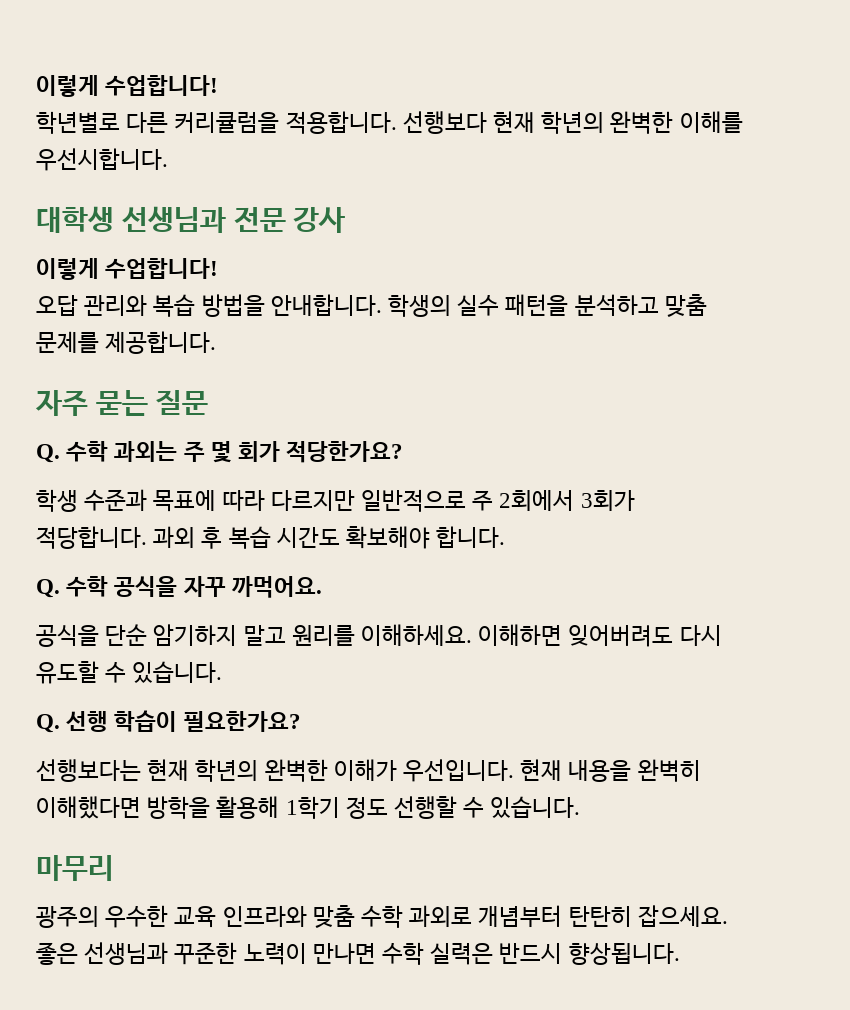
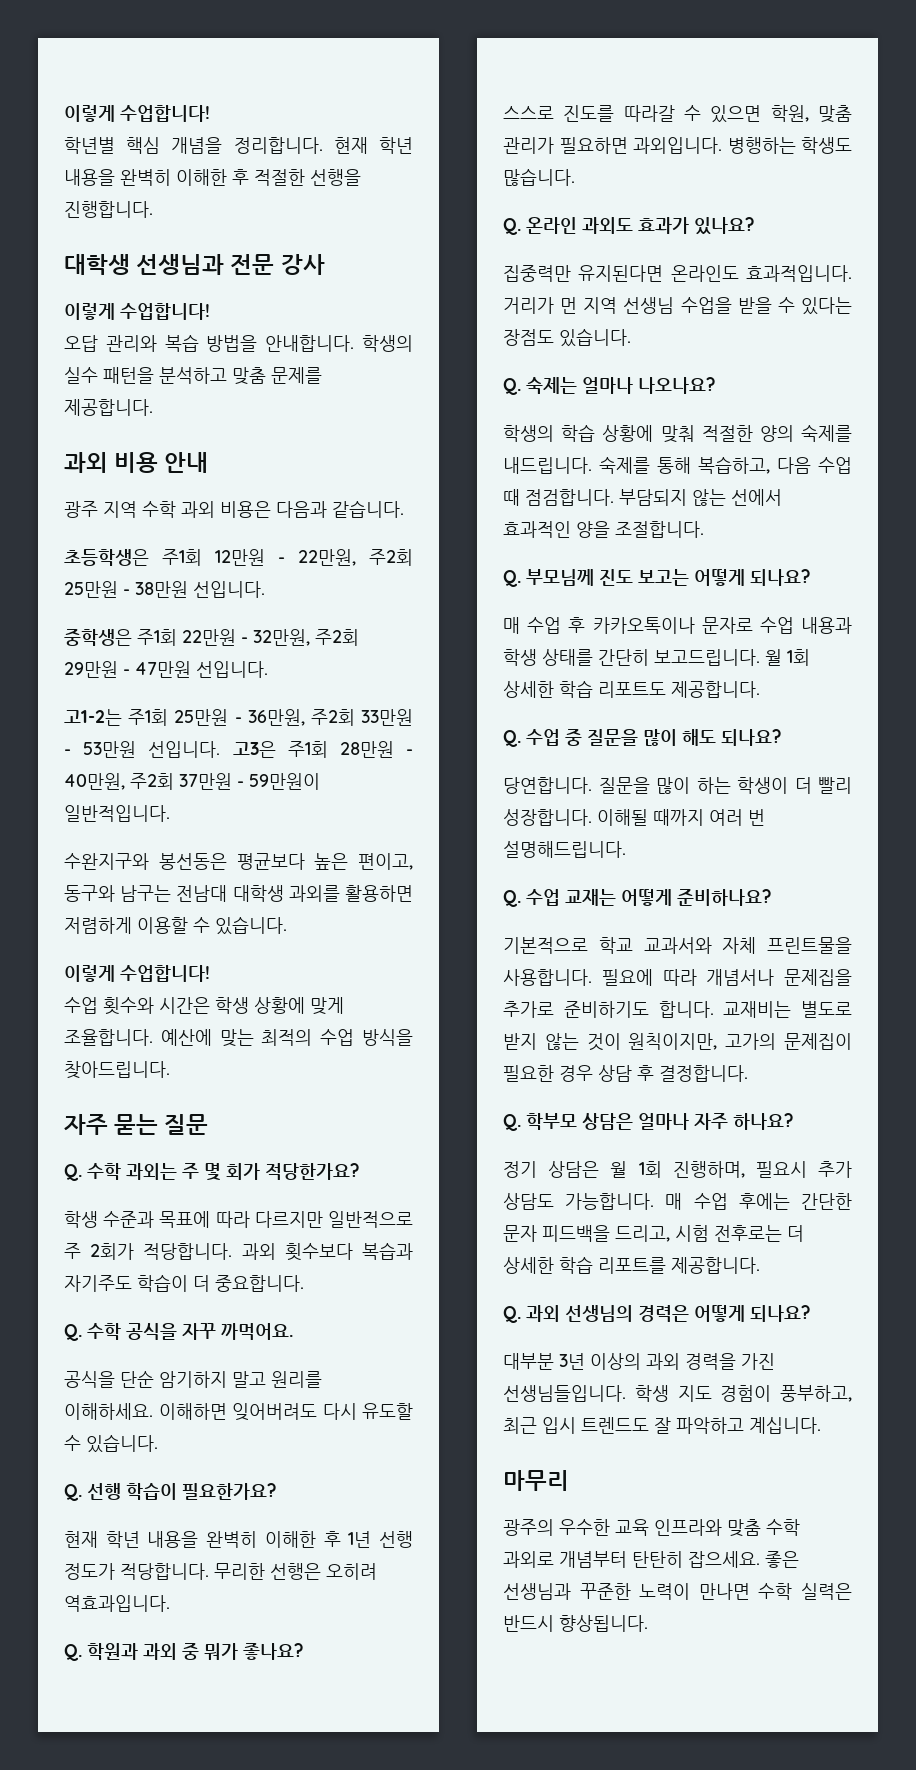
[36,75,219,97] [36,111,743,134] [36,148,168,171] 이렇게 수업합니다! // 학년별로 다른 커리큘럼을 적용합니다. 선행보다 현재 학년의 완벽한 이해를 우선시합니다. -> [64,105,210,122] [64,137,413,154] [64,169,361,186] [64,201,153,218] 이렇게 수업합니다! // 학년별 핵심 개념을 정리합니다. 현재 학년 내용을 완벽히 이해한 후 적절한 선행을 진행합니다.
(217, 342) none -> [64,452,209,473] [64,500,404,518] [64,549,413,566] [64,581,265,598] [64,629,359,646] [64,661,268,678] [64,709,413,726] [64,741,413,758] [64,773,320,790] [64,805,170,822] [64,853,413,870] [64,885,413,902] [64,916,287,935] [64,965,210,982] [64,997,344,1015] [64,1029,414,1047] [64,1061,170,1079] // 과외 비용 안내 // 광주 지역 수학 과외 비용은 다음과 같습니다. // 초등학생은 주1회 12만원 - 22만원, 주2회 25만원 - 38만원 선입니다. // 중학생은 주1회 22만원 - 32만원, 주2회 29만원 - 47만원 선입니다. // 고1-2는 주1회 25만원 - 36만원, 주2회 33만원 - 53만원 선입니다. 고3은 주1회 28만원 - 40만원, 주2회 37만원 - 59만원이 일반적입니다. // 수완지구와 봉선동은 평균보다 높은 편이고, 동구와 남구는 전남대 대학생 과외를 활용하면 저렴하게 이용할 수 있습니다. // 이렇게 수업합니다! // 수업 횟수와 시간은 학생 상황에 맞게 조율합니다. 예산에 맞는 최적의 수업 방식을 찾아드립니다.
[499,490,635,511] [36,526,506,549] 2회에서 3회가 적당합니다. 과외 후 복습 시간도 확보해야 합니다. -> [90,1242,413,1261] [64,1274,304,1292] 2회가 적당합니다. 과외 횟수보다 복습과 자기주도 학습이 더 중요합니다.
[36,759,701,782] [36,796,581,819] 선행보다는 현재 학년의 완벽한 이해가 우선입니다. 현재 내용을 완벽히 이해했다면 방학을 활용해 1학기 정도 선행할 수 있습니다. -> [64,1531,414,1548] [64,1563,377,1580] [64,1595,170,1612] [64,1643,303,1661] [503,105,852,123] [503,137,852,154] [503,168,575,186] [503,217,754,235] [503,265,852,282] [503,297,852,315] [503,328,631,347] [503,377,715,395] [503,424,852,443] [503,456,852,474] [503,489,782,506] [503,521,704,538] [503,569,810,587] [503,617,852,634] [503,649,810,666] [503,680,760,698] [503,729,781,747] [503,777,852,794] [503,809,765,826] [503,841,626,858] [503,889,771,907] [503,937,852,954] [503,969,852,986] [503,1001,852,1018] [503,1033,852,1051] [503,1065,748,1082] [503,1113,793,1131] [503,1161,852,1178] [503,1193,852,1210] [503,1225,804,1242] [503,1256,760,1274] [503,1305,810,1323] [503,1353,775,1370] [503,1385,852,1402] [503,1417,821,1434] 현재 학년 내용을 완벽히 이해한 후 1년 선행 정도가 적당합니다. 무리한 선행은 오히려 역효과입니다. // Q. 학원과 과외 중 뭐가 좋나요? // 스스로 진도를 따라갈 수 있으면 학원, 맞춤 관리가 필요하면 과외입니다. 병행하는 학생도 많습니다. // Q. 온라인 과외도 효과가 있나요? // 집중력만 유지된다면 온라인도 효과적입니다. 거리가 먼 지역 선생님 수업을 받을 수 있다는 장점도 있습니다. // Q. 숙제는 얼마나 나오나요? // 학생의 학습 상황에 맞춰 적절한 양의 숙제를 내드립니다. 숙제를 통해 복습하고, 다음 수업 때 점검합니다. 부담되지 않는 선에서 효과적인 양을 조절합니다. // Q. 부모님께 진도 보고는 어떻게 되나요? // 매 수업 후 카카오톡이나 문자로 수업 내용과 학생 상태를 간단히 보고드립니다. 월 1회 상세한 학습 리포트도 제공합니다. // Q. 수업 중 질문을 많이 해도 되나요? // 당연합니다. 질문을 많이 하는 학생이 더 빨리 성장합니다. 이해될 때까지 여러 번 설명해드립니다. // Q. 수업 교재는 어떻게 준비하나요? // 기본적으로 학교 교과서와 자체 프린트물을 사용합니다. 필요에 따라 개념서나 문제집을 추가로 준비하기도 합니다. 교재비는 별도로 받지 않는 것이 원칙이지만, 고가의 문제집이 필요한 경우 상담 후 결정합니다. // Q. 학부모 상담은 얼마나 자주 하나요? // 정기 상담은 월 1회 진행하며, 필요시 추가 상담도 가능합니다. 매 수업 후에는 간단한 문자 피드백을 드리고, 시험 전후로는 더 상세한 학습 리포트를 제공합니다. // Q. 과외 선생님의 경력은 어떻게 되나요? // 대부분 3년 이상의 과외 경력을 가진 선생님들입니다. 학생 지도 경험이 풍부하고, 최근 입시 트렌드도 잘 파악하고 계십니다.

